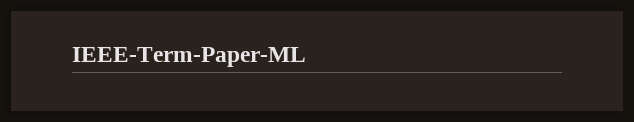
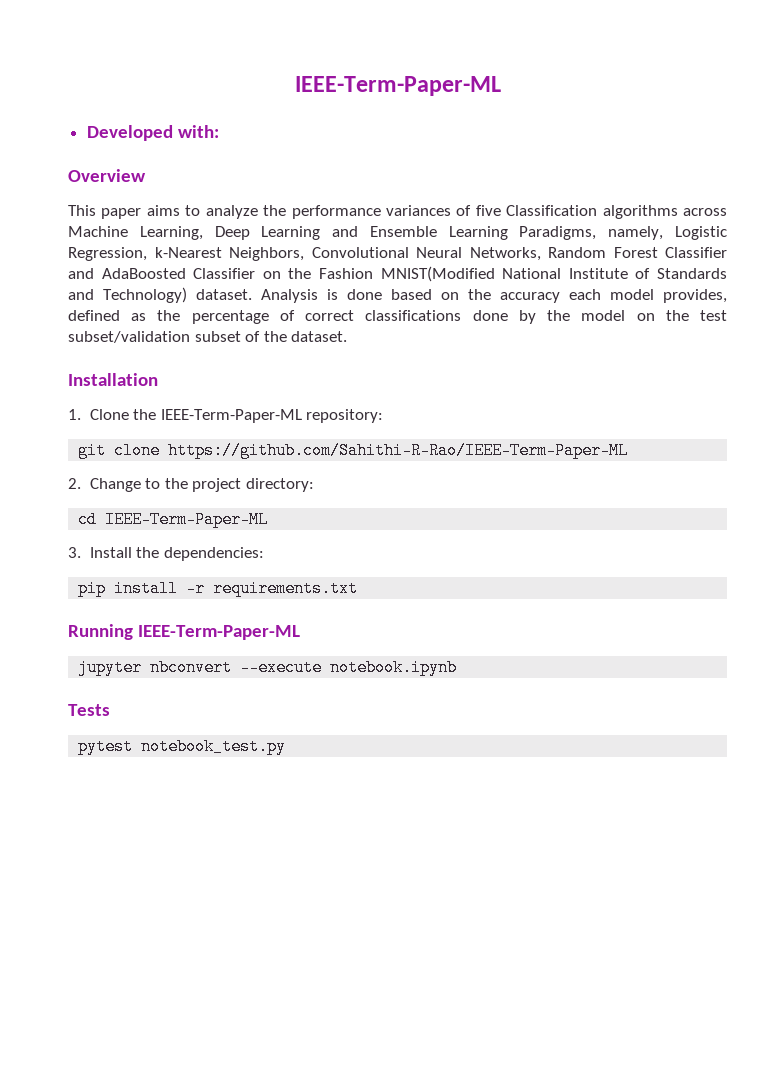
[72,47,306,67] IEEE-Term-Paper-ML -> [294,76,501,96] [86,125,219,141] [68,169,146,182] [68,205,727,219] [68,226,727,240] [68,247,727,261] [68,266,728,282] [68,287,727,303] [68,310,727,324] [68,331,348,343] [68,373,158,386] [68,409,384,423] [78,442,629,459] [68,478,314,492] [78,511,269,528] [68,547,264,561] [78,580,359,597] [68,624,301,640] [78,659,458,676] [68,704,110,716] [78,738,287,755] IEEE-Term-Paper-ML // Developed with: // Overview // This paper aims to analyze the performance variances of five Classification algorithms across Machine Learning, Deep Learning and Ensemble Learning Paradigms, namely, Logistic Regression, k-Nearest Neighbors, Convolutional Neural Networks, Random Forest Classifier and AdaBoosted Classifier on the Fashion MNIST(Modified National Institute of Standards and Technology) dataset. Analysis is done based on the accuracy each model provides, defined as the percentage of correct classifications done by the model on the test subset/validation subset of the dataset. // Installation // 1. Clone the IEEE-Term-Paper-ML repository: // git clone https://github.com/Sahithi-R-Rao/IEEE-Term-Paper-ML // 2. Change to the project directory: // cd IEEE-Term-Paper-ML // 3. Install the dependencies: // pip install -r requirements.txt // Running IEEE-Term-Paper-ML // jupyter nbconvert --execute notebook.ipynb // Tests // pytest notebook_test.py

